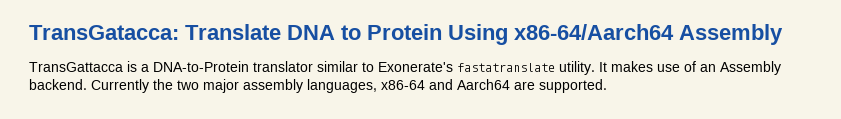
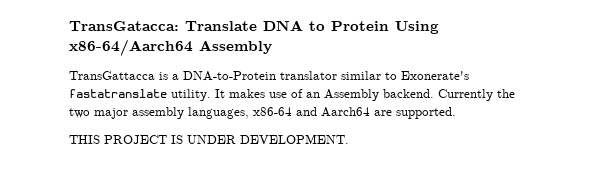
(607, 86) none -> [69,134,349,144] // THIS PROJECT IS UNDER DEVELOPMENT.

